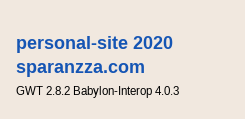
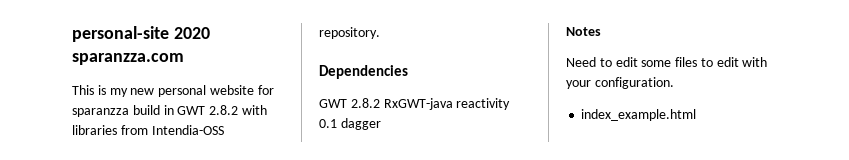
[16,86,180,98] GWT 2.8.2 Babylon-Interop 4.0.3 -> [72,85,274,97] [72,105,267,117] [72,125,224,135] [319,27,380,39] [319,65,408,79] [319,98,511,110] [319,118,381,130] [566,27,601,36] [566,57,768,67] [566,77,674,89] [581,109,697,121] This is my new personal website for sparanzza build in GWT 2.8.2 with libraries from Intendia-OSS repository. // Dependencies // GWT 2.8.2 RxGWT-java reactivity 0.1 dagger // Notes // Need to edit some files to edit with your configuration. // index_example.html

